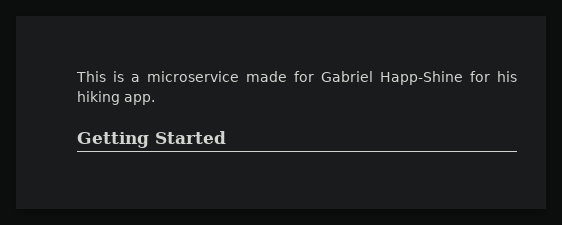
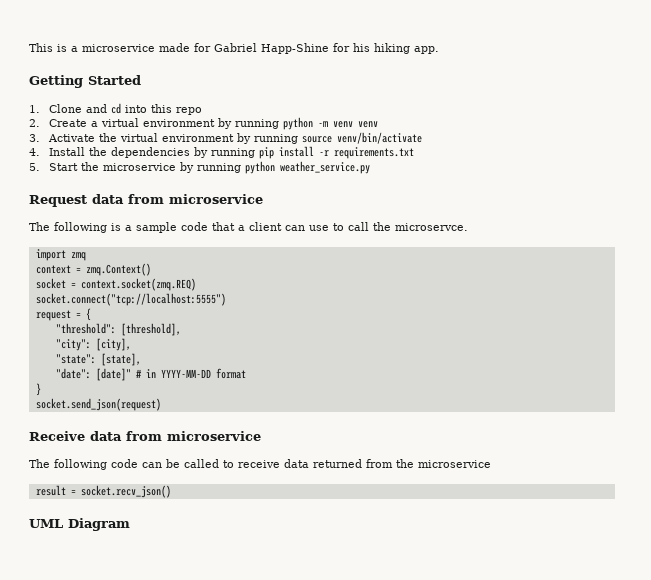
(226, 137) none -> [29,103,203,115] [29,117,379,130] [29,132,423,144] [29,146,415,159] [29,161,371,174] [29,194,263,207] [29,222,468,233] [35,249,86,261] [35,263,151,276] [35,278,196,291] [35,293,226,306] [35,308,91,321] [55,323,181,336] [55,338,131,351] [55,353,141,366] [55,368,246,381] [35,383,41,396] [35,398,161,411] [29,431,261,441] [29,459,491,470] [35,485,171,498] [29,518,130,531] // 1. Clone and cd into this repo // 2. Create a virtual environment by running python -m venv venv // 3. Activate the virtual environment by running source venv/bin/activate // 4. Install the dependencies by running pip install -r requirements.txt // 5. Start the microservice by running python weather_service.py // Request data from microservice // The following is a sample code that a client can use to call the microservce. // import zmq // context = zmq.Context() // socket = context.socket(zmq.REQ) // socket.connect("tcp://localhost:5555") // request = { // "threshold": [threshold], // "city": [city], // "state": [state], // "date": [date]" # in YYYY-MM-DD format // } // socket.send_json(request) // Receive data from microservice // The following code can be called to receive data returned from the microservice // result = socket.recv_json() // UML Diagram

